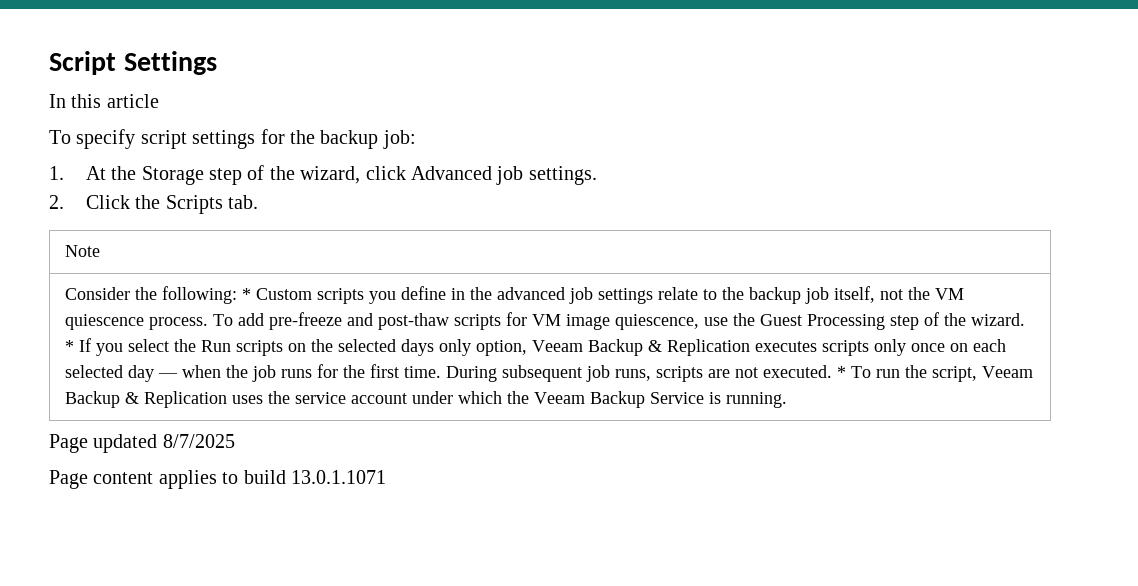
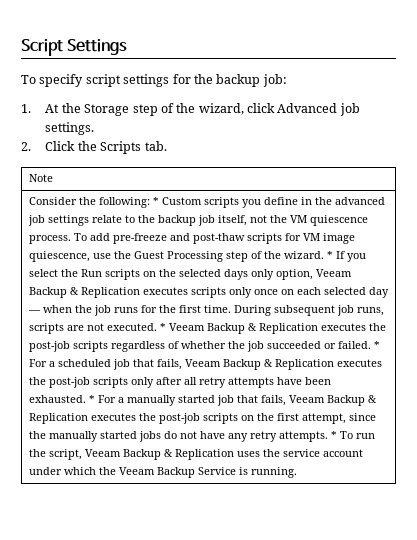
[49,94,159,108] // In this article -> (128, 47) none
(846, 372) none -> [168,323,386,334] [28,341,380,352] [28,359,382,370] [28,377,331,388] [28,395,377,406] [28,413,376,424] [28,431,337,442] Veeam Backup & Replication executes the post-job scripts regardless of whether the job succeeded or failed. * For a scheduled job that fails, Veeam Backup & Replication executes the post-job scripts only after all retry attempts have been exhausted. * For a manually started job that fails, Veeam Backup & Replication executes the post-job scripts on the first attempt, since the manually started jobs do not have any retry attempts. *
[49,434,235,453] [49,470,386,489] // Page updated 8/7/2025 // Page content applies to build 13.0.1.1071 -> (297, 472) none

